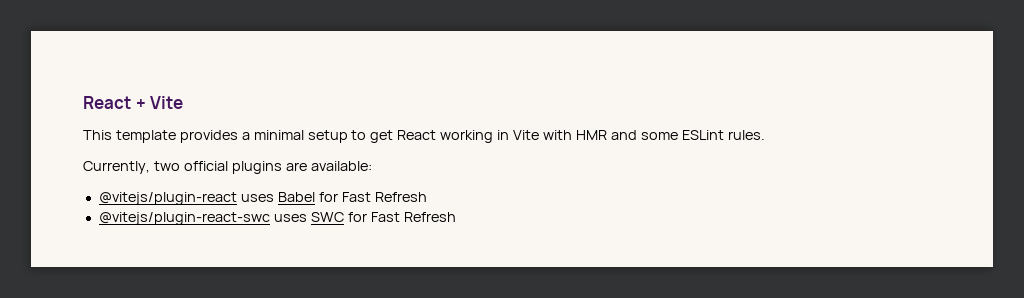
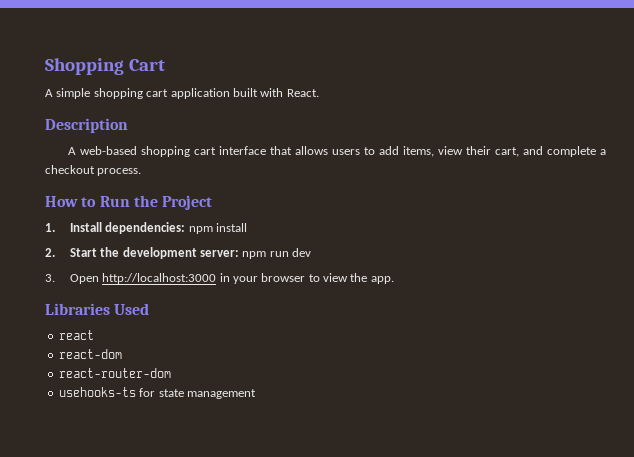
[83,96,184,109] [83,130,765,143] [83,161,372,174] [98,192,427,205] [98,212,456,225] React + Vite // This template provides a minimal setup to get React working in Vite with HMR and some ESLint rules. // Currently, two official plugins are available: // @vitejs/plugin-react uses Babel for Fast Refresh // @vitejs/plugin-react-swc uses SWC for Fast Refresh -> [45,58,165,75] [45,88,319,99] [45,118,128,133] [67,146,606,157] [45,165,142,176] [45,195,213,210] [45,222,247,234] [45,247,312,259] [45,273,394,284] [45,303,150,315] [58,330,94,340] [58,349,122,359] [58,368,171,378] [58,387,256,399] Shopping Cart // A simple shopping cart application built with React. // Description // A web-based shopping cart interface that allows users to add items, view their cart, and complete a checkout process. // How to Run the Project // 1. Install dependencies: npm install // 2. Start the development server: npm run dev // 3. Open http://localhost:3000 in your browser to view the app. // Libraries Used // react // react-dom // react-router-dom // usehooks-ts for state management

